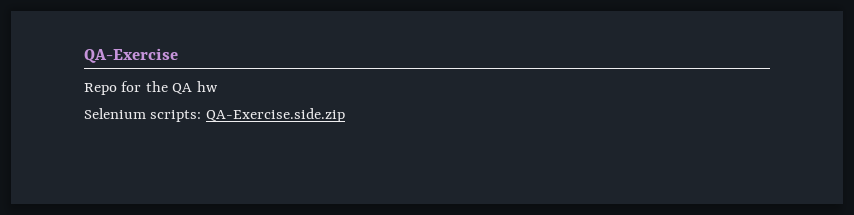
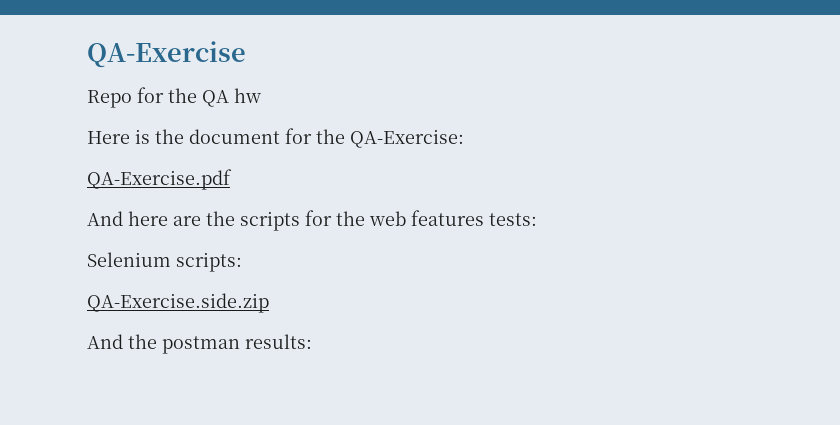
(218, 86) none -> [87,128,464,148] [87,169,232,190] [87,210,537,231] // Here is the document for the QA-Exercise: // QA-Exercise.pdf // And here are the scripts for the web features tests:
(202, 116) none -> (242, 262) //
(345, 115) none -> [87,334,312,354] // And the postman results:

